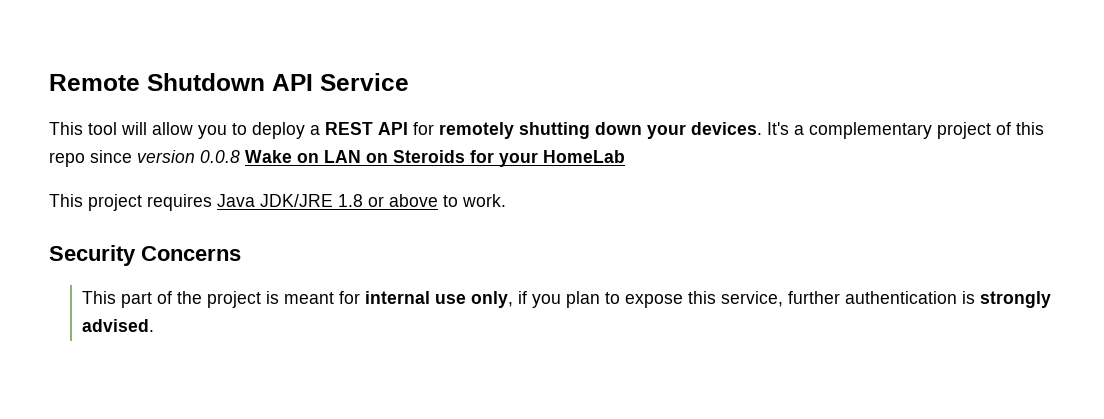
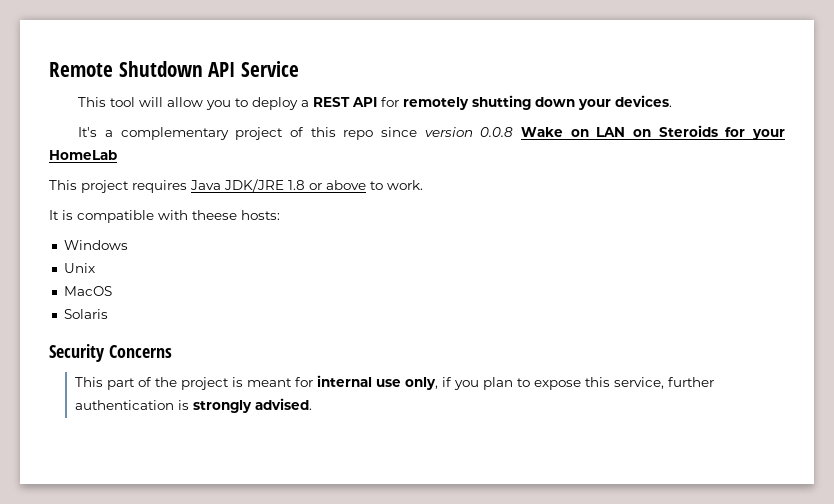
(762, 128) none -> (673, 101) //
(506, 200) none -> [49,210,280,223] [63,240,128,250] [63,263,95,273] [63,286,112,296] [63,309,108,319] // It is compatible with theese hosts: // Windows // Unix // MacOS // Solaris

